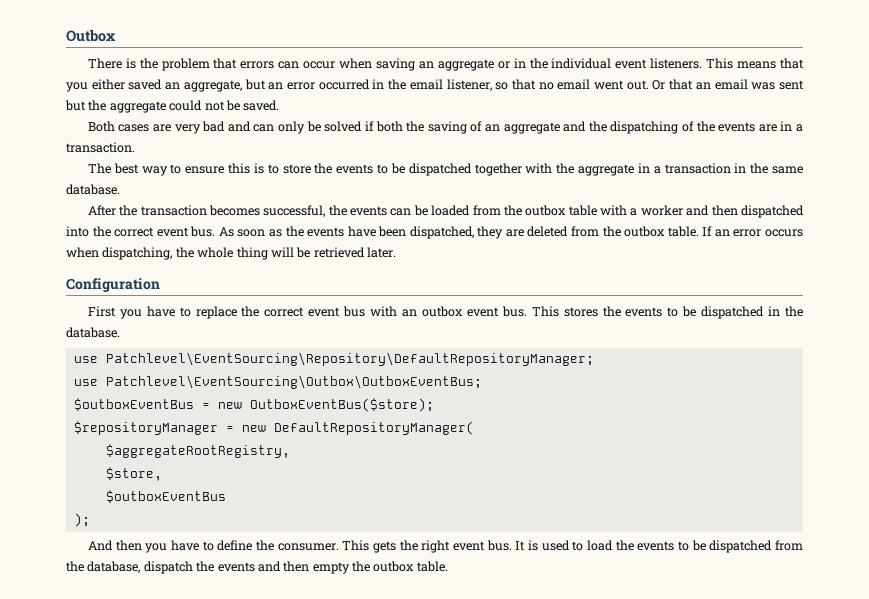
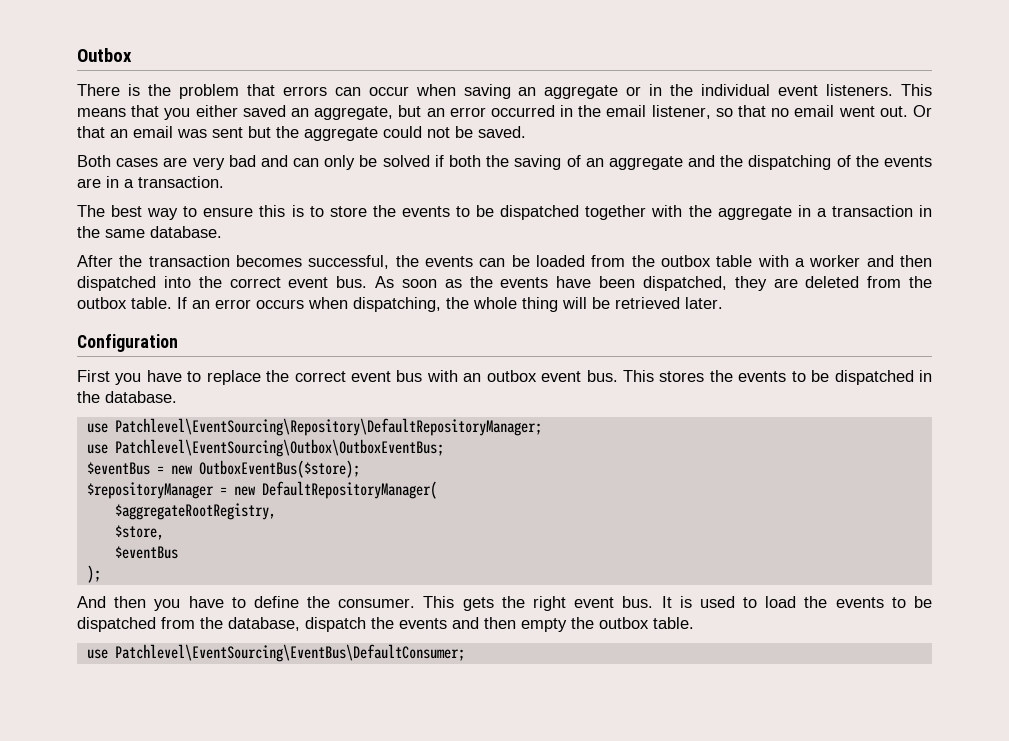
[73,398,194,411] $outboxEventBus -> [86,462,150,475] $eventBus
[105,490,226,503] $outboxEventBus -> [114,546,178,559] $eventBus
(448, 566) none -> [86,644,465,662] // use Patchlevel\EventSourcing\EventBus\DefaultConsumer;

